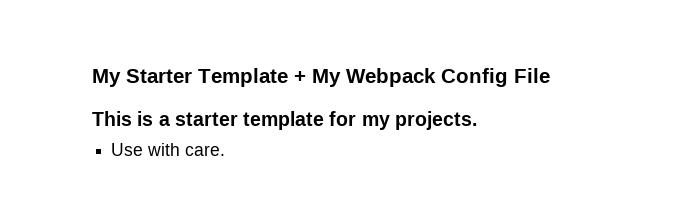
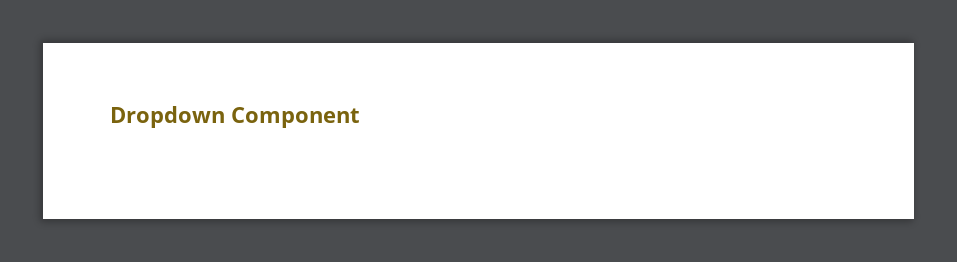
[92,68,550,87] [92,111,477,130] [111,143,226,156] My Starter Template + My Webpack Config File // This is a starter template for my projects. // Use with care. -> [110,106,360,128] Dropdown Component

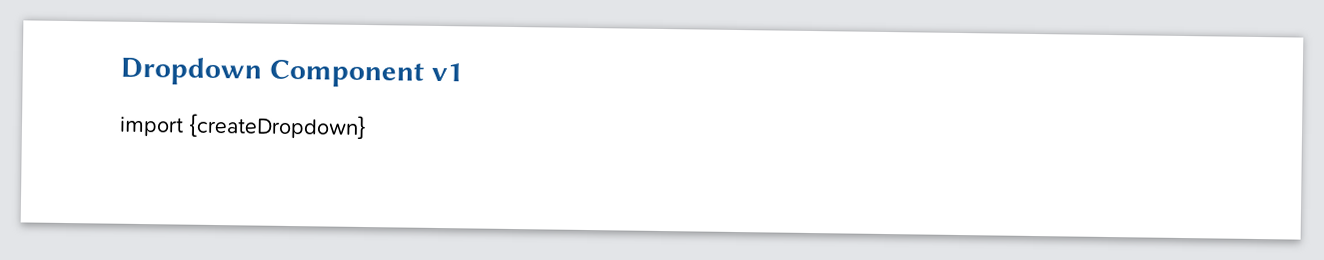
(360, 117) none -> [430,62,463,82] [119,113,367,140] v1 // import {createDropdown}

